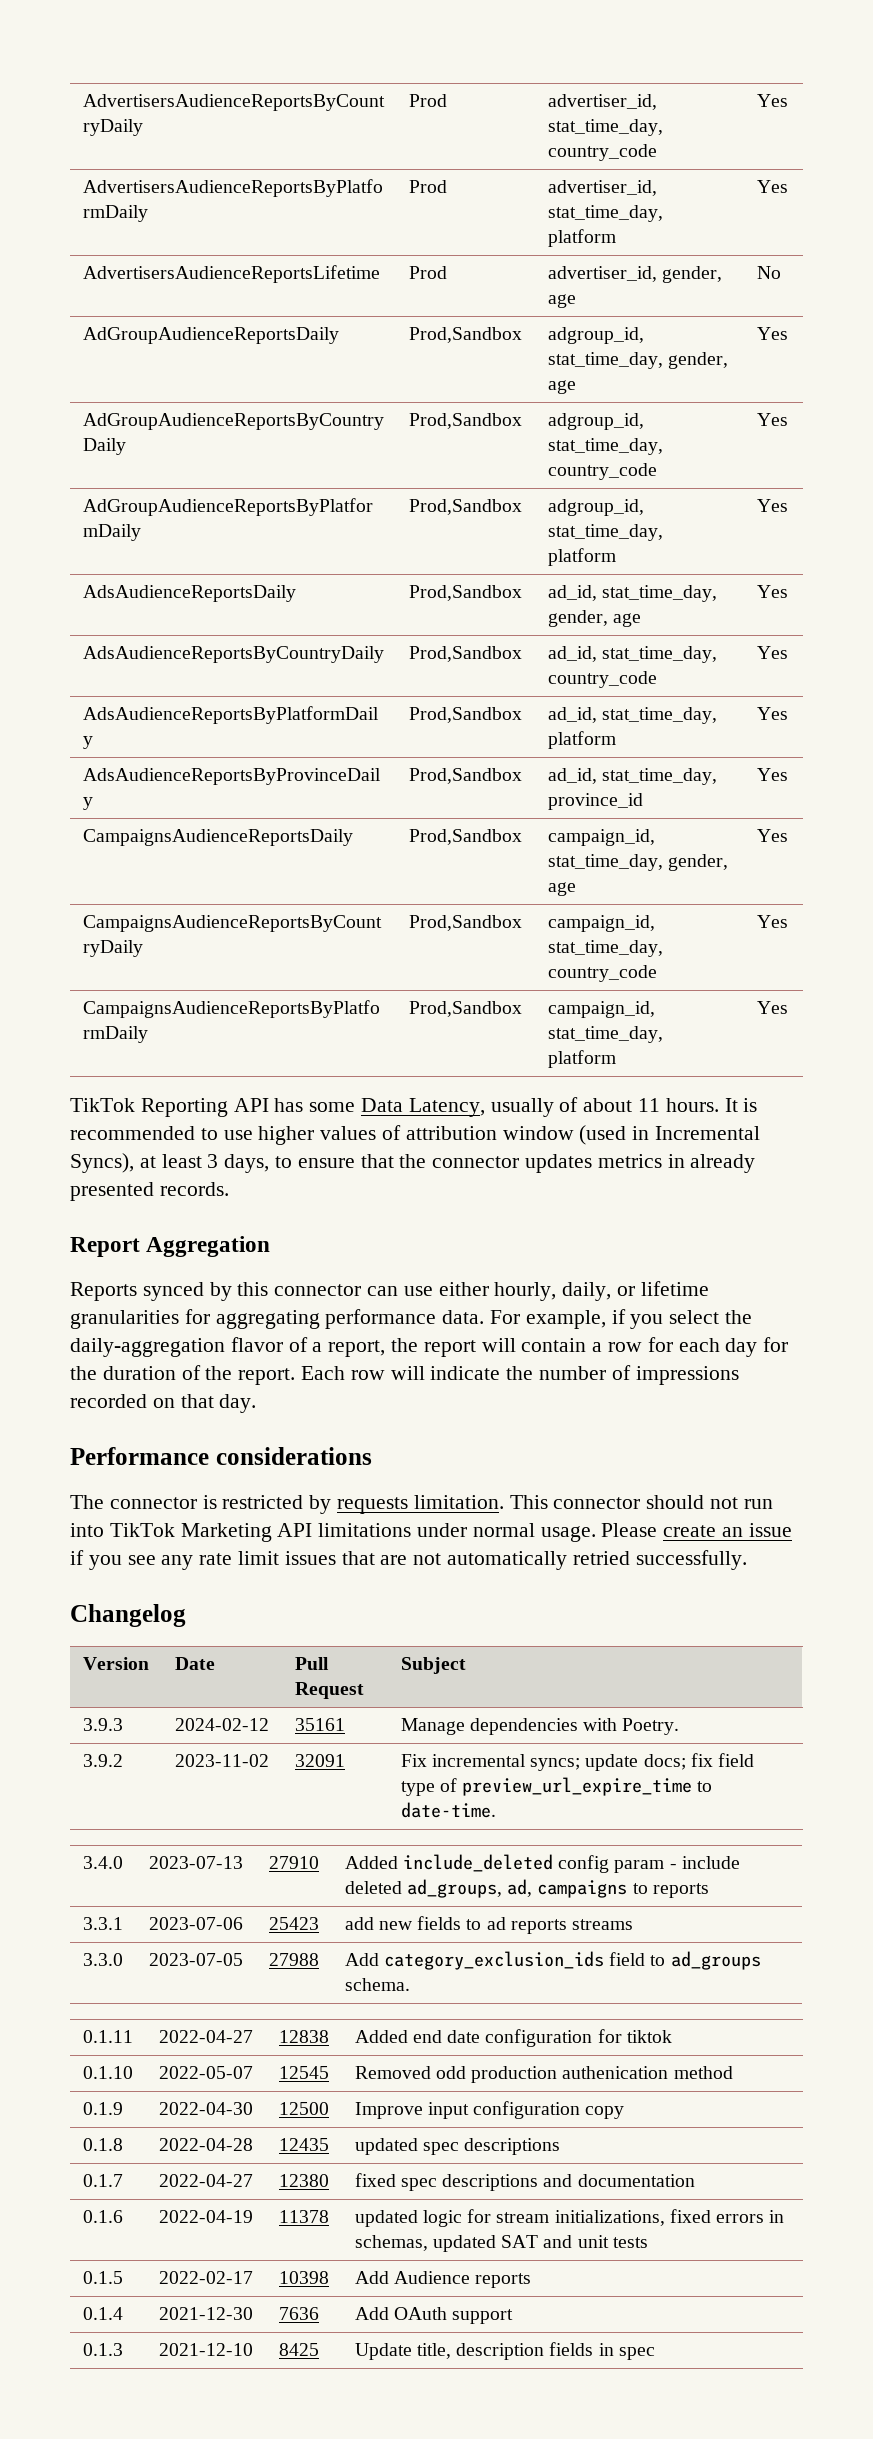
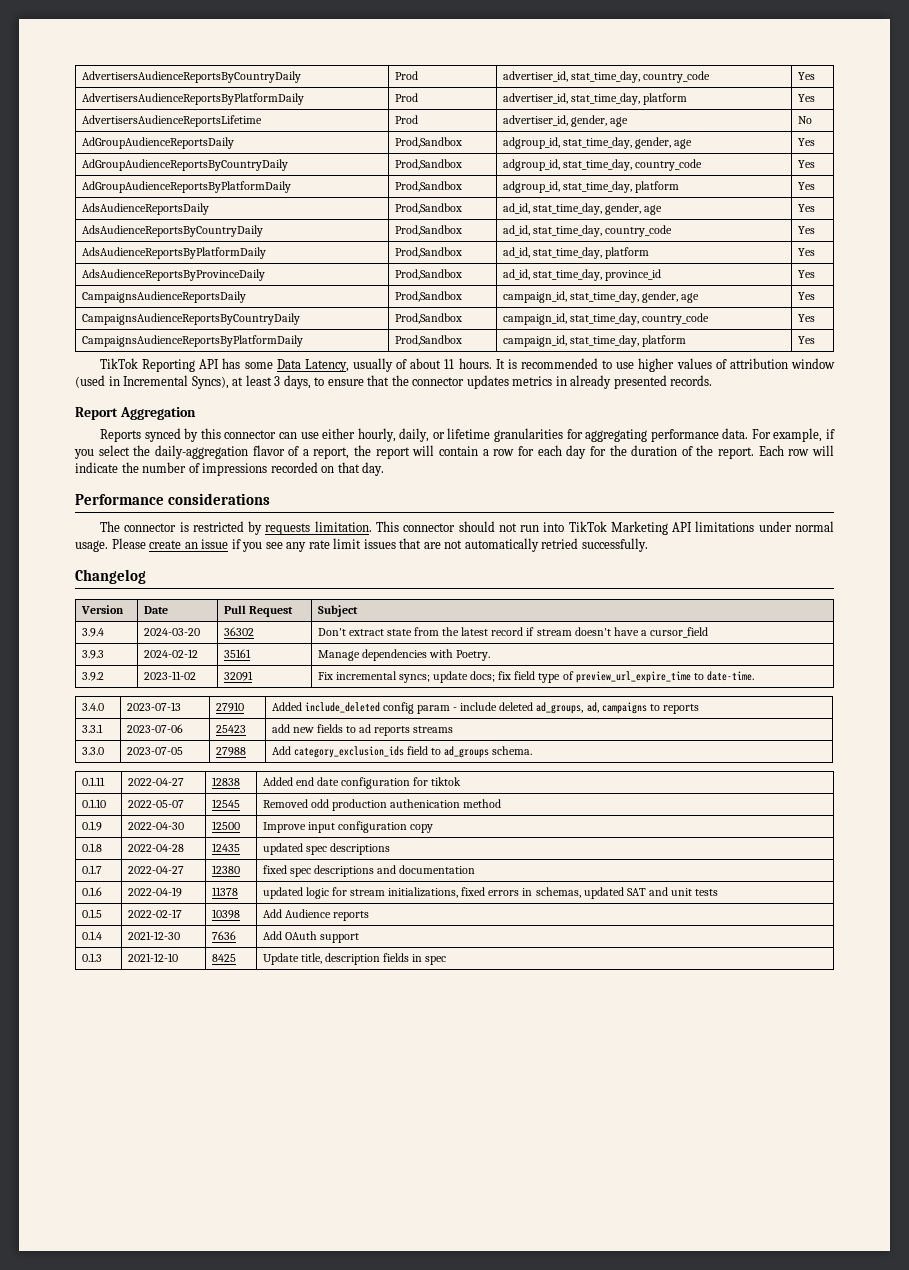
(466, 1665) none -> [81,628,104,637] [143,628,200,636] [223,627,254,636] [317,627,708,638] // 3.9.4 | 2024-03-20 | 36302 | Don't extract state from the latest record if stream doesn't have a cursor_field

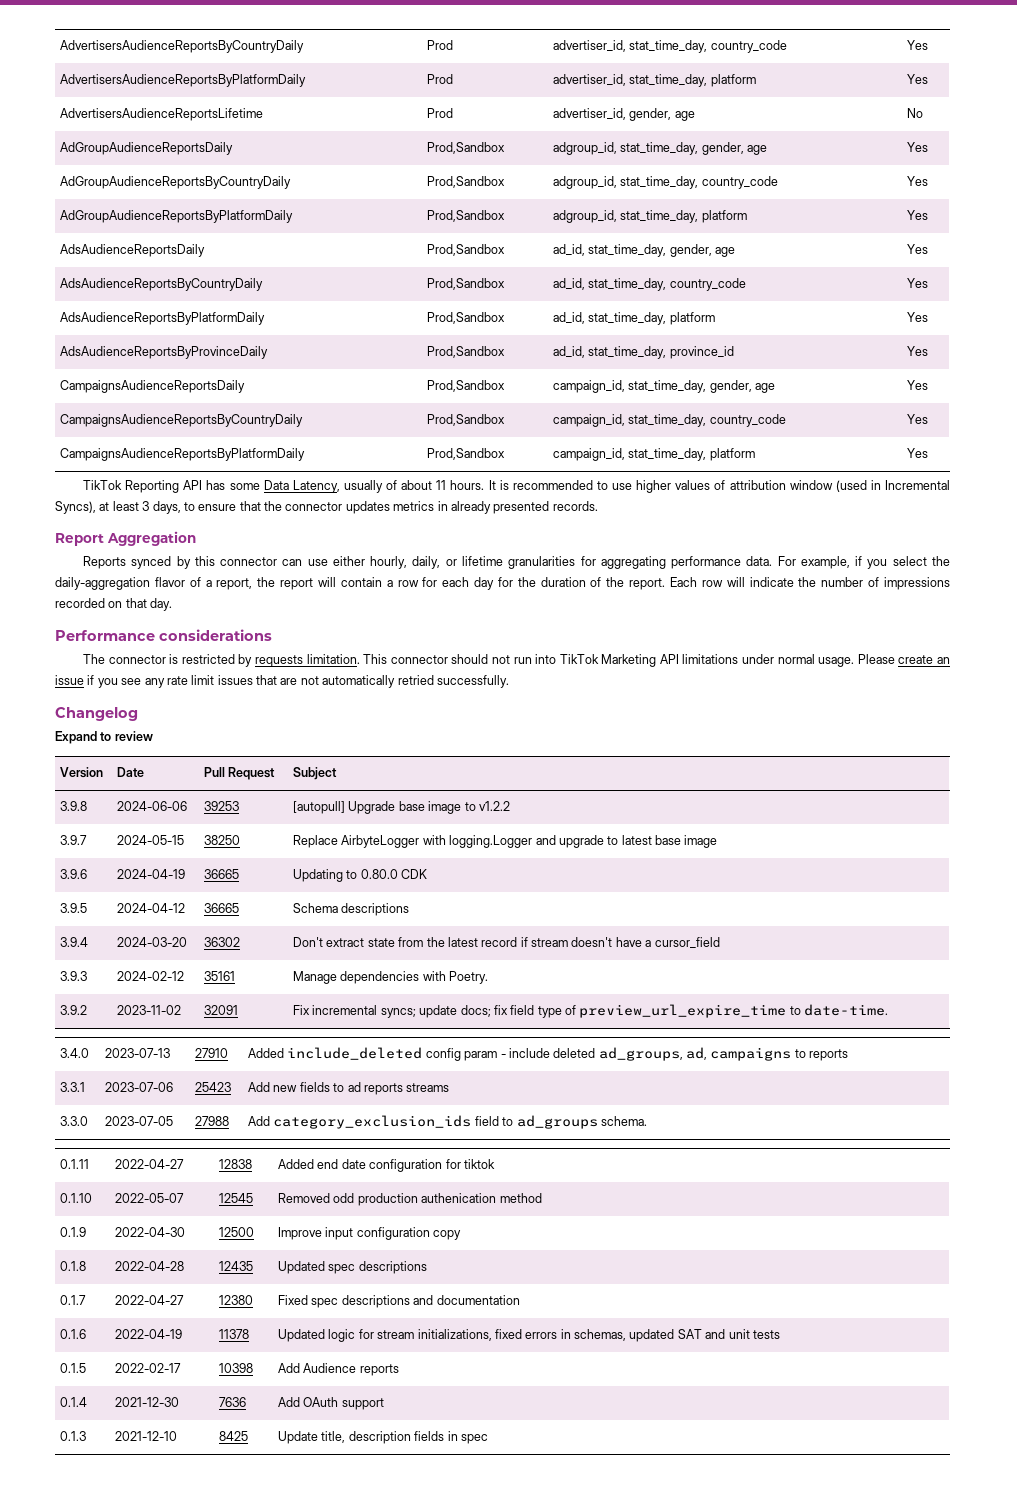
(146, 576) none -> [55,731,153,744] // Expand to review
(358, 611) none -> [60,801,88,811] [117,801,188,811] [204,801,240,811] [293,801,510,814] [60,835,88,845] [117,835,185,845] [204,835,241,845] [293,835,718,848] [60,869,88,879] [117,869,186,879] [204,869,240,879] [293,869,428,882] [60,903,88,913] [117,903,186,913] [204,903,240,913] [293,903,410,916] // 3.9.8 | 2024-06-06 | 39253 | [autopull] Upgrade base image to v1.2.2 // 3.9.7 | 2024-05-15 | 38250 | Replace AirbyteLogger with logging.Logger and upgrade to latest base image // 3.9.6 | 2024-04-19 | 36665 | Updating to 0.80.0 CDK // 3.9.5 | 2024-04-12 | 36665 | Schema descriptions
[271,724,290,733] add -> [248,1082,271,1092] Add
[262,843,303,855] updated -> [278,1261,326,1274] Updated
[262,865,287,874] fixed -> [278,1295,309,1305] Fixed
[262,887,303,899] updated -> [278,1329,326,1342] Updated

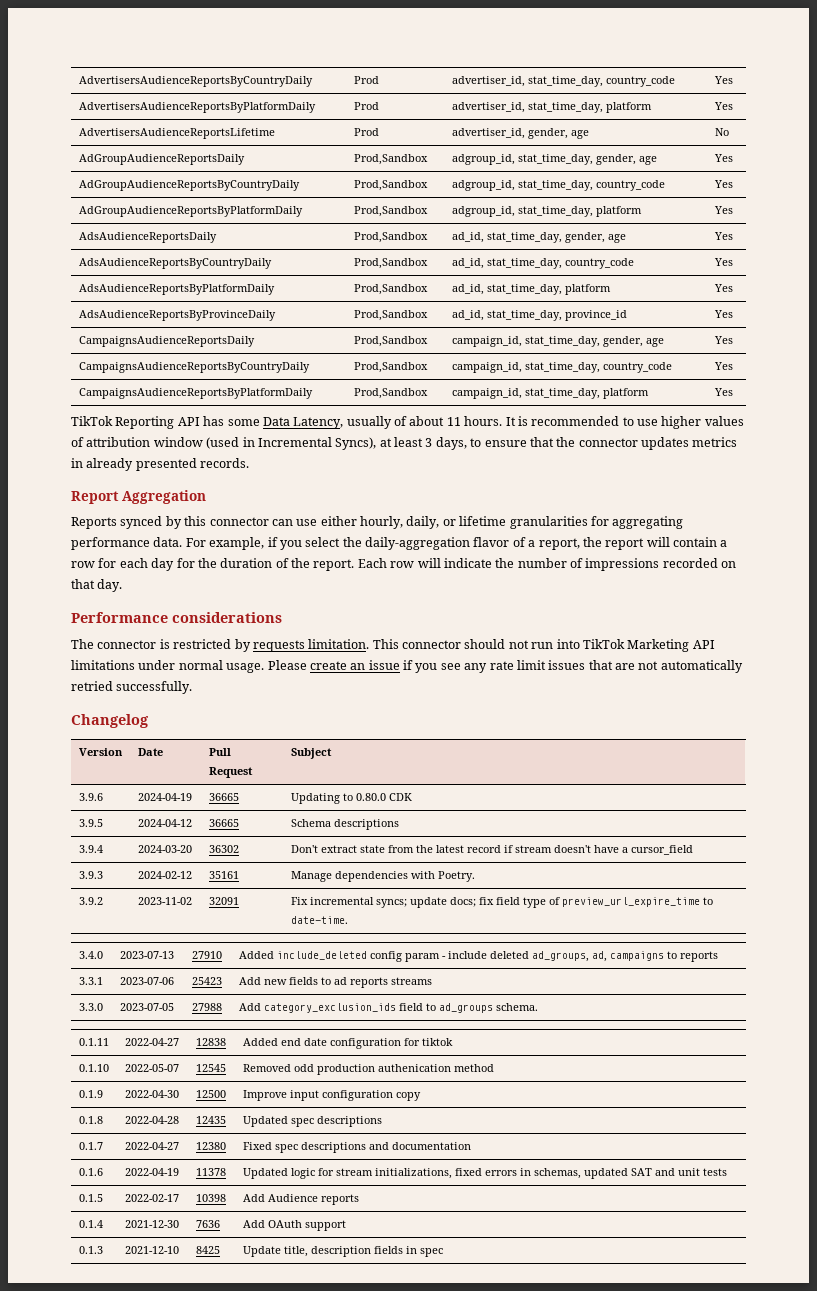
[55,731,153,744] // Expand to review -> (149, 721) none
[60,801,88,811] [117,801,188,811] [204,801,240,811] [293,801,510,814] [60,835,88,845] [117,835,185,845] [204,835,241,845] [293,835,718,848] // 3.9.8 | 2024-06-06 | 39253 | [autopull] Upgrade base image to v1.2.2 // 3.9.7 | 2024-05-15 | 38250 | Replace AirbyteLogger with logging.Logger and upgrade to latest base image -> (332, 753) none

